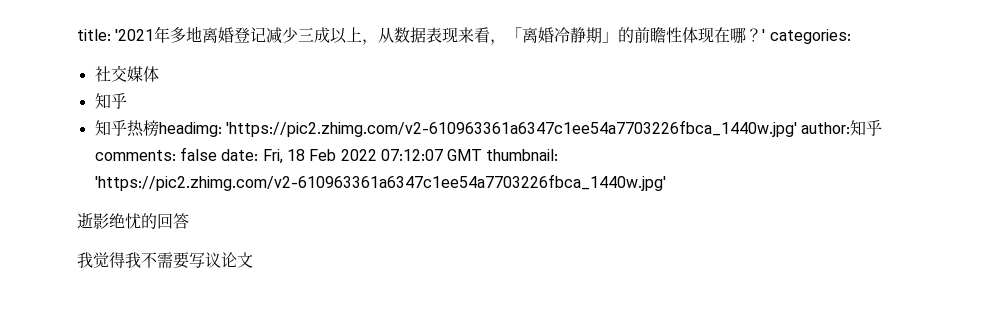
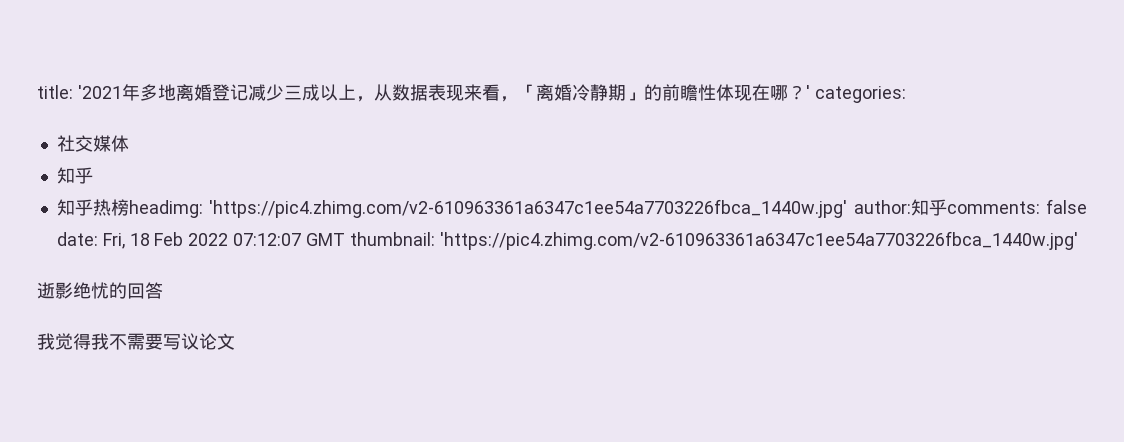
[225,120,797,137] 'https://pic2.zhimg.com/v2-610963361a6347c1ee54a7703226fbca_1440w.jpg' -> [209,199,848,218] 'https://pic4.zhimg.com/v2-610963361a6347c1ee54a7703226fbca_1440w.jpg'
[94,174,666,191] 'https://pic2.zhimg.com/v2-610963361a6347c1ee54a7703226fbca_1440w.jpg' -> [439,231,1078,250] 'https://pic4.zhimg.com/v2-610963361a6347c1ee54a7703226fbca_1440w.jpg'

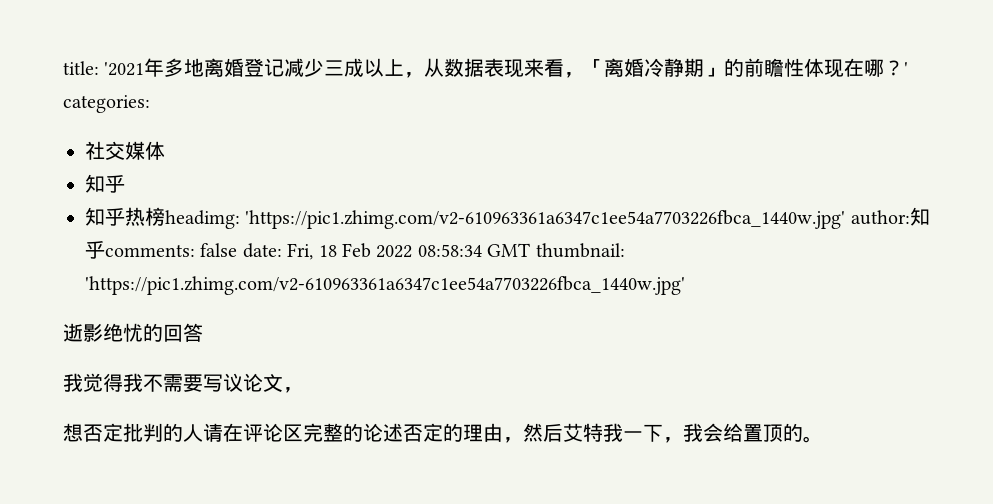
[209,199,848,218] 'https://pic4.zhimg.com/v2-610963361a6347c1ee54a7703226fbca_1440w.jpg' -> [245,210,846,229] 'https://pic1.zhimg.com/v2-610963361a6347c1ee54a7703226fbca_1440w.jpg'
[233,233,302,246] 07:12:07 -> [417,244,482,257] 08:58:34
[439,231,1078,250] 'https://pic4.zhimg.com/v2-610963361a6347c1ee54a7703226fbca_1440w.jpg' -> [85,276,685,295] 'https://pic1.zhimg.com/v2-610963361a6347c1ee54a7703226fbca_1440w.jpg'
(235, 341) none -> [283,387,303,393] [63,423,823,443] ， // 想否定批判的人请在评论区完整的论述否定的理由，然后艾特我一下，我会给置顶的。

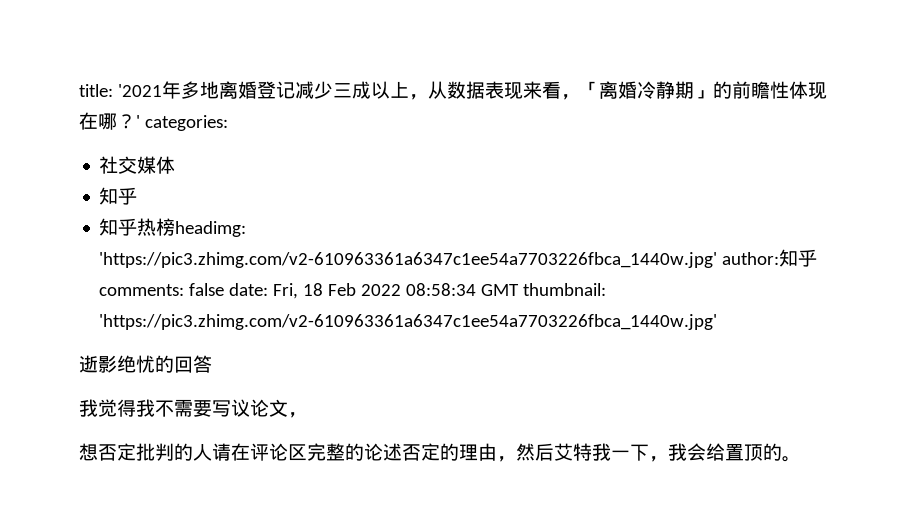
[245,210,846,229] 'https://pic1.zhimg.com/v2-610963361a6347c1ee54a7703226fbca_1440w.jpg' -> [99,252,718,268] 'https://pic3.zhimg.com/v2-610963361a6347c1ee54a7703226fbca_1440w.jpg'
[85,276,685,295] 'https://pic1.zhimg.com/v2-610963361a6347c1ee54a7703226fbca_1440w.jpg' -> [99,314,718,330] 'https://pic3.zhimg.com/v2-610963361a6347c1ee54a7703226fbca_1440w.jpg'

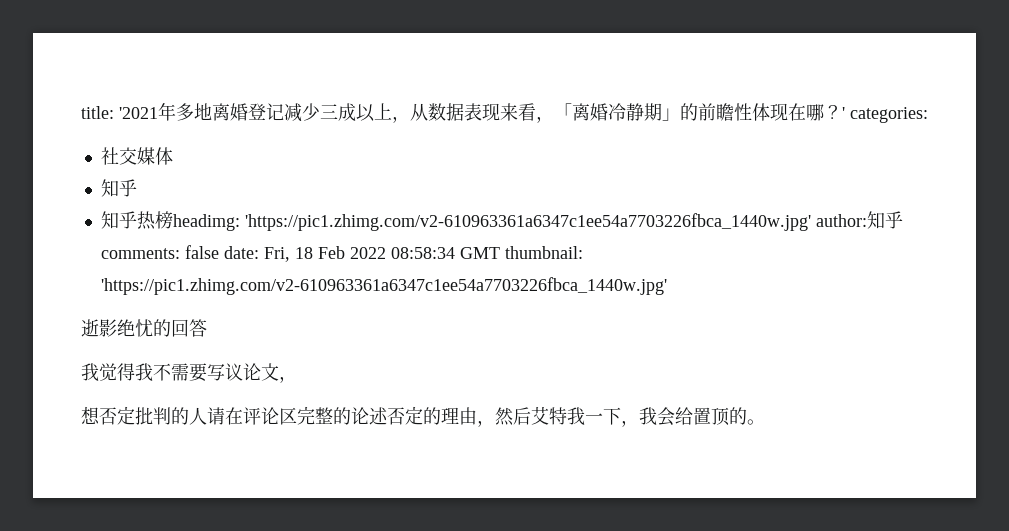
[99,252,718,268] 'https://pic3.zhimg.com/v2-610963361a6347c1ee54a7703226fbca_1440w.jpg' -> [244,213,811,231] 'https://pic1.zhimg.com/v2-610963361a6347c1ee54a7703226fbca_1440w.jpg'
[99,314,718,330] 'https://pic3.zhimg.com/v2-610963361a6347c1ee54a7703226fbca_1440w.jpg' -> [100,277,667,295] 'https://pic1.zhimg.com/v2-610963361a6347c1ee54a7703226fbca_1440w.jpg'

